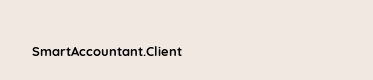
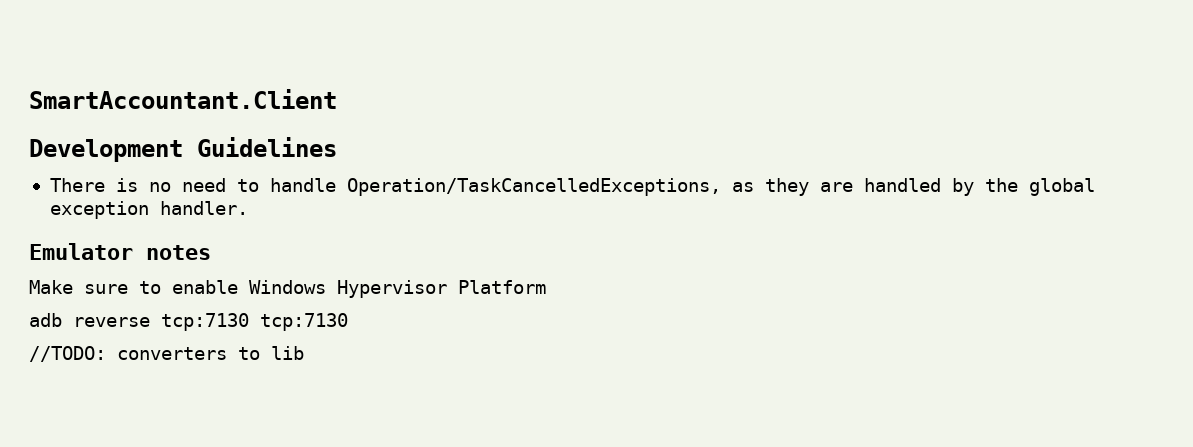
(182, 51) none -> [29,137,337,162] [49,178,1095,196] [49,201,248,219] [29,243,211,260] [29,280,546,298] [29,313,348,331] [29,346,304,362] // Development Guidelines // There is no need to handle Operation/TaskCancelledExceptions, as they are handled by the global exception handler. // Emulator notes // Make sure to enable Windows Hypervisor Platform // adb reverse tcp:7130 tcp:7130 // //TODO: converters to lib

